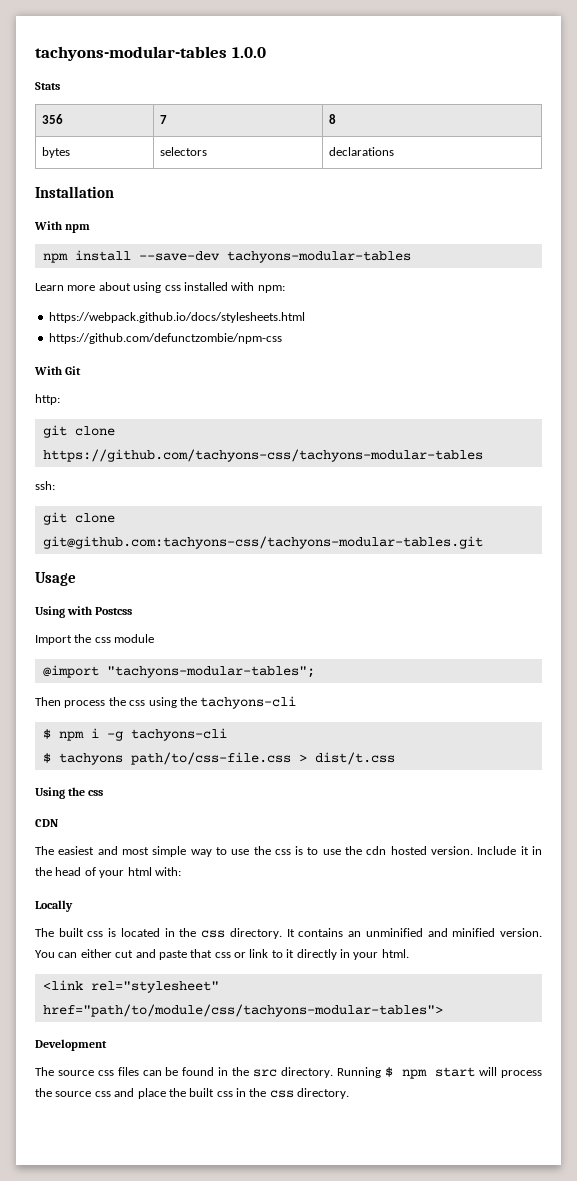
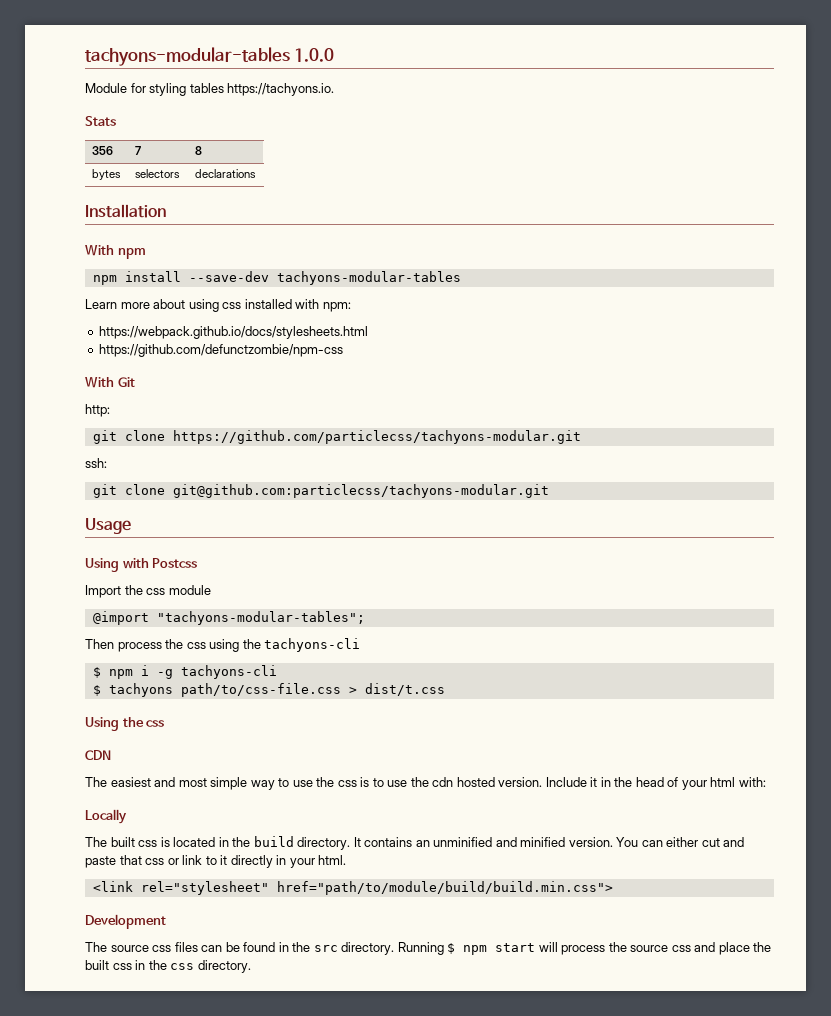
(266, 52) none -> [85,83,335,96] // Module for styling tables https://tachyons.io.
[42,449,483,462] https://github.com/tachyons-css/tachyons-modular-tables -> [172,430,581,444] https://github.com/particlecss/tachyons-modular.git
[42,536,483,549] git@github.com:tachyons-css/tachyons-modular-tables.git -> [172,484,549,498] git@github.com:particlecss/tachyons-modular.git
[201,930,226,938] css -> [253,836,294,847] build
[42,1004,443,1017] href="path/to/module/css/tachyons-modular-tables"> -> [276,881,613,895] href="path/to/module/build/build.min.css">

